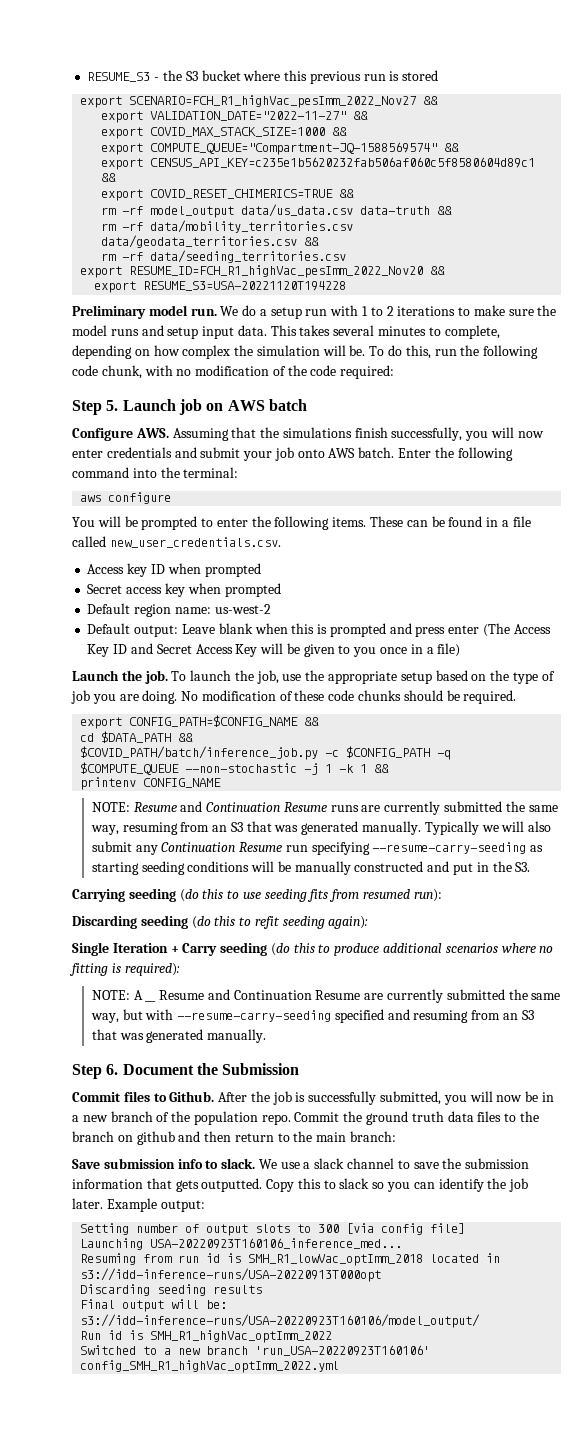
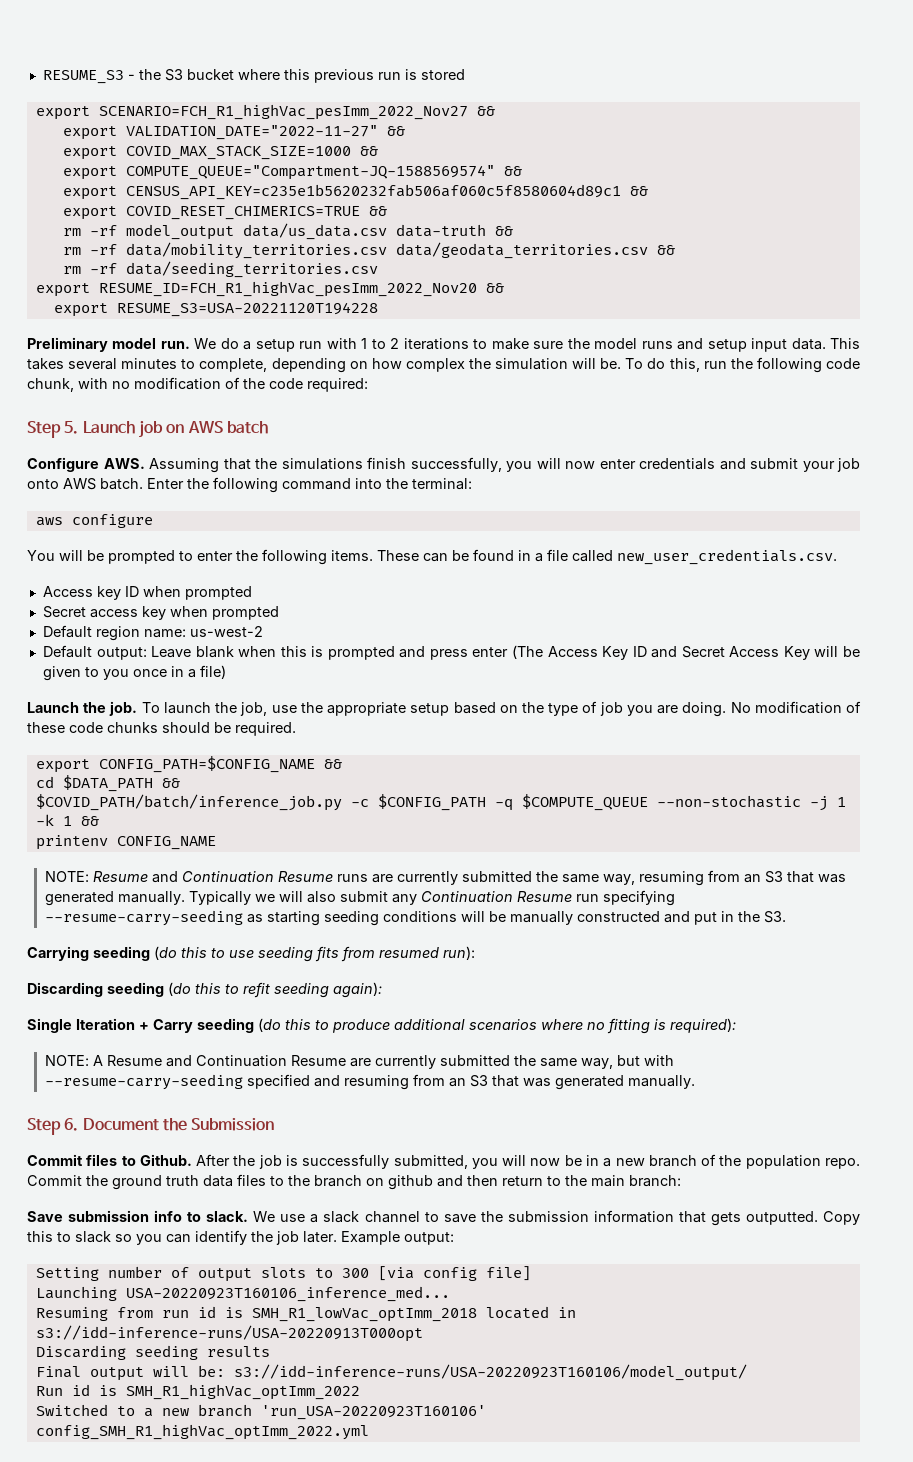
[145,1000,157,1002] __ -> (103, 1060) none

